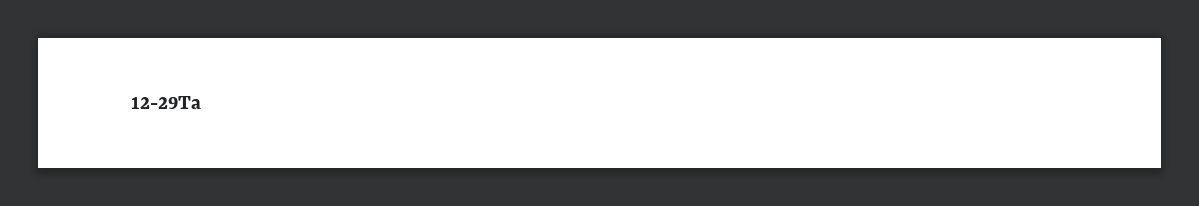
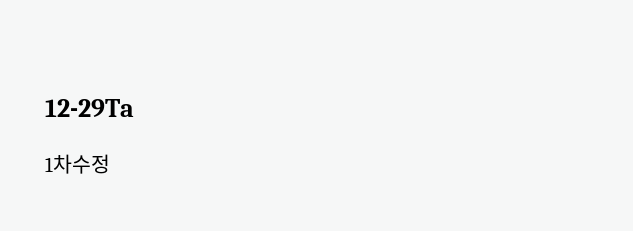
(201, 102) none -> [45,154,110,174] // 1차수정

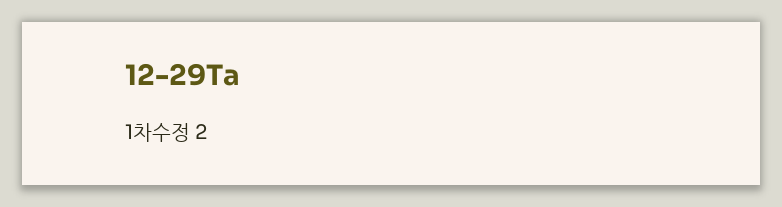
(110, 164) none -> [195,124,208,139] 2

